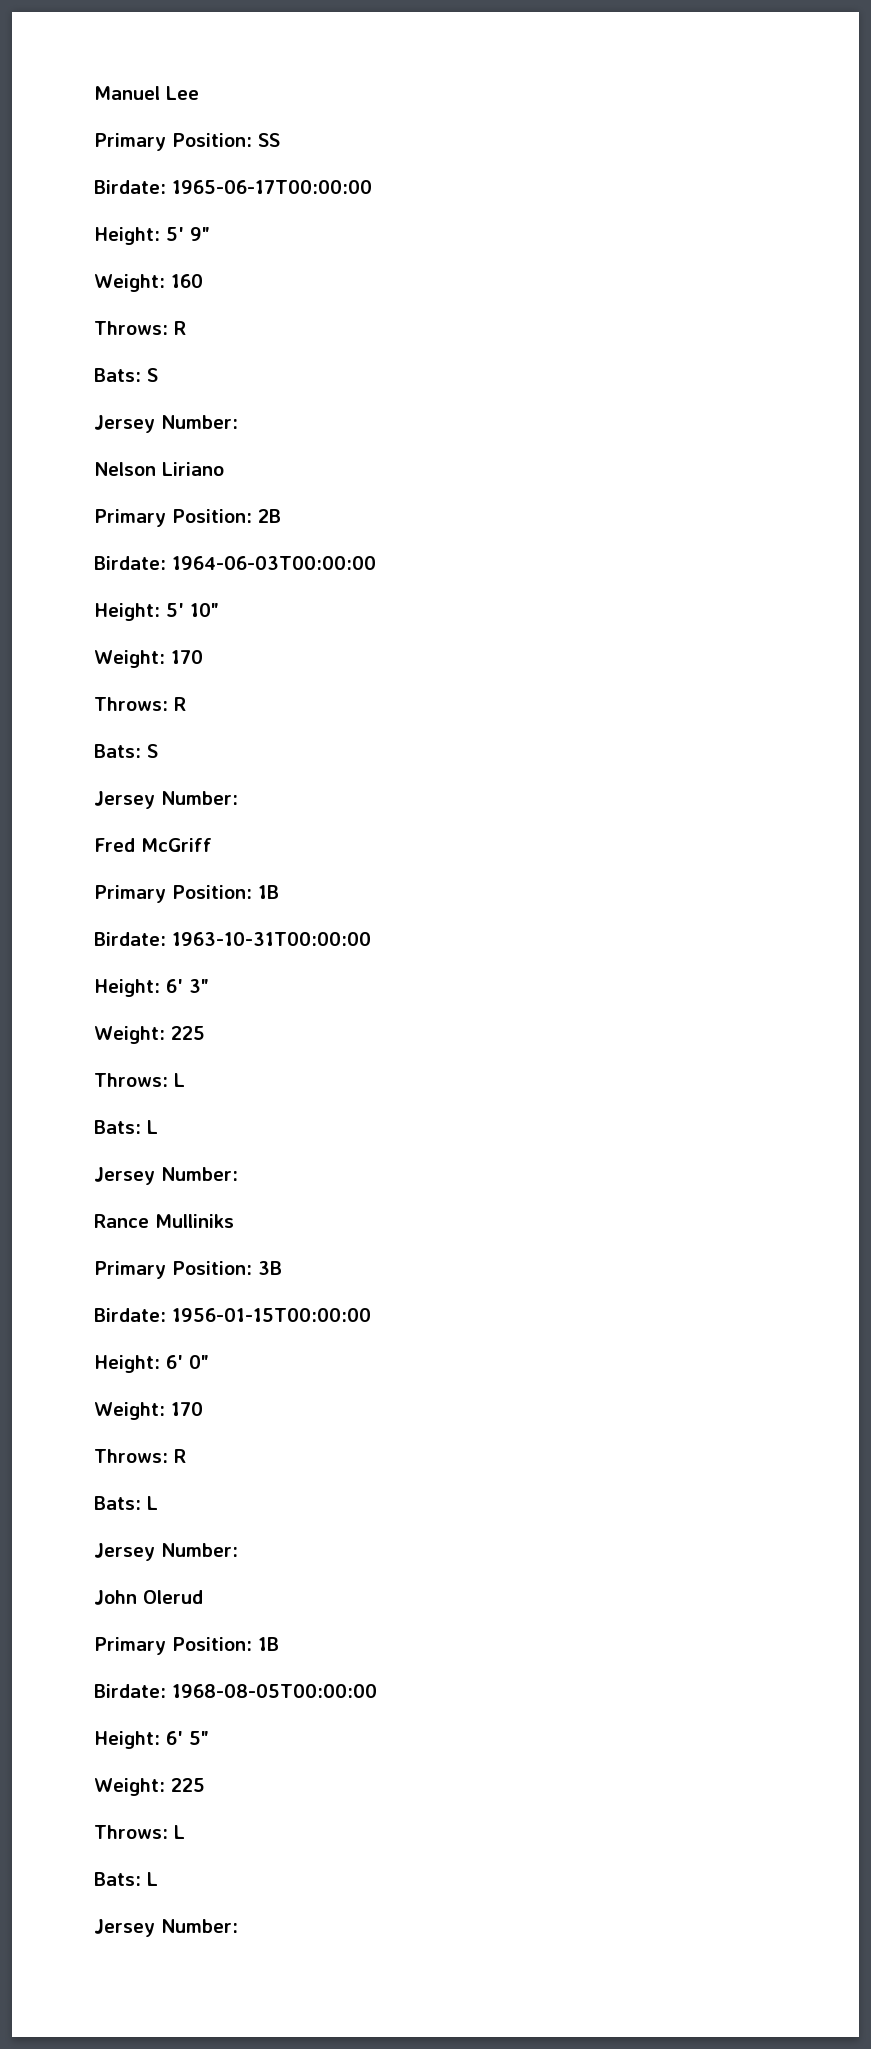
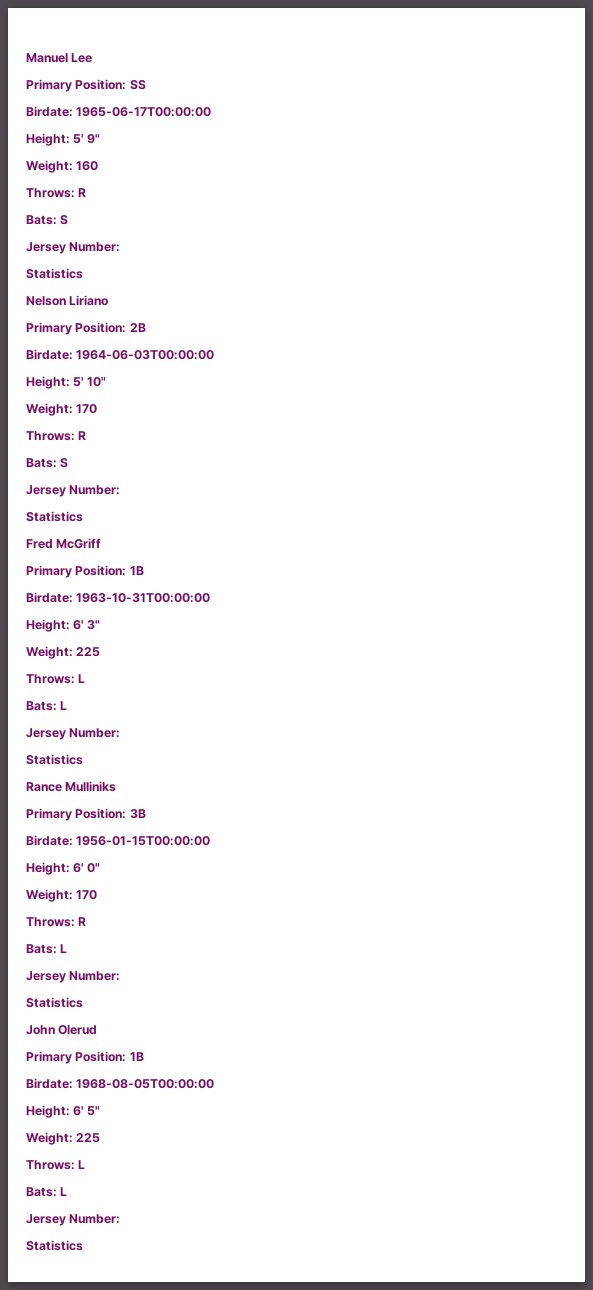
(238, 422) none -> [26,268,83,279] // Statistics
(238, 798) none -> [26,511,83,522] // Statistics
(238, 1174) none -> [26,754,83,765] // Statistics
(238, 1550) none -> [26,997,83,1008] // Statistics
(238, 1926) none -> [26,1240,83,1251] // Statistics

